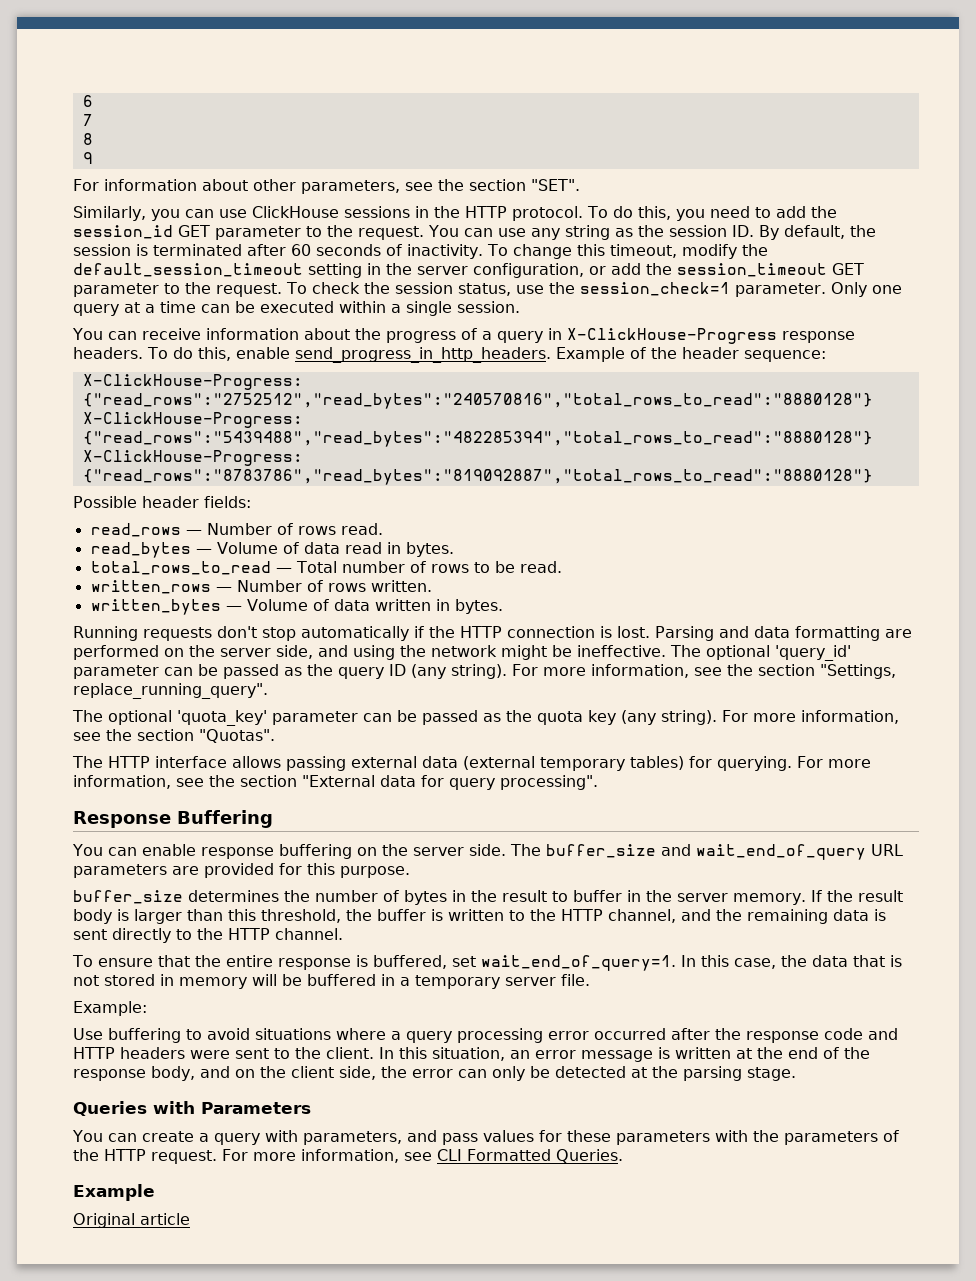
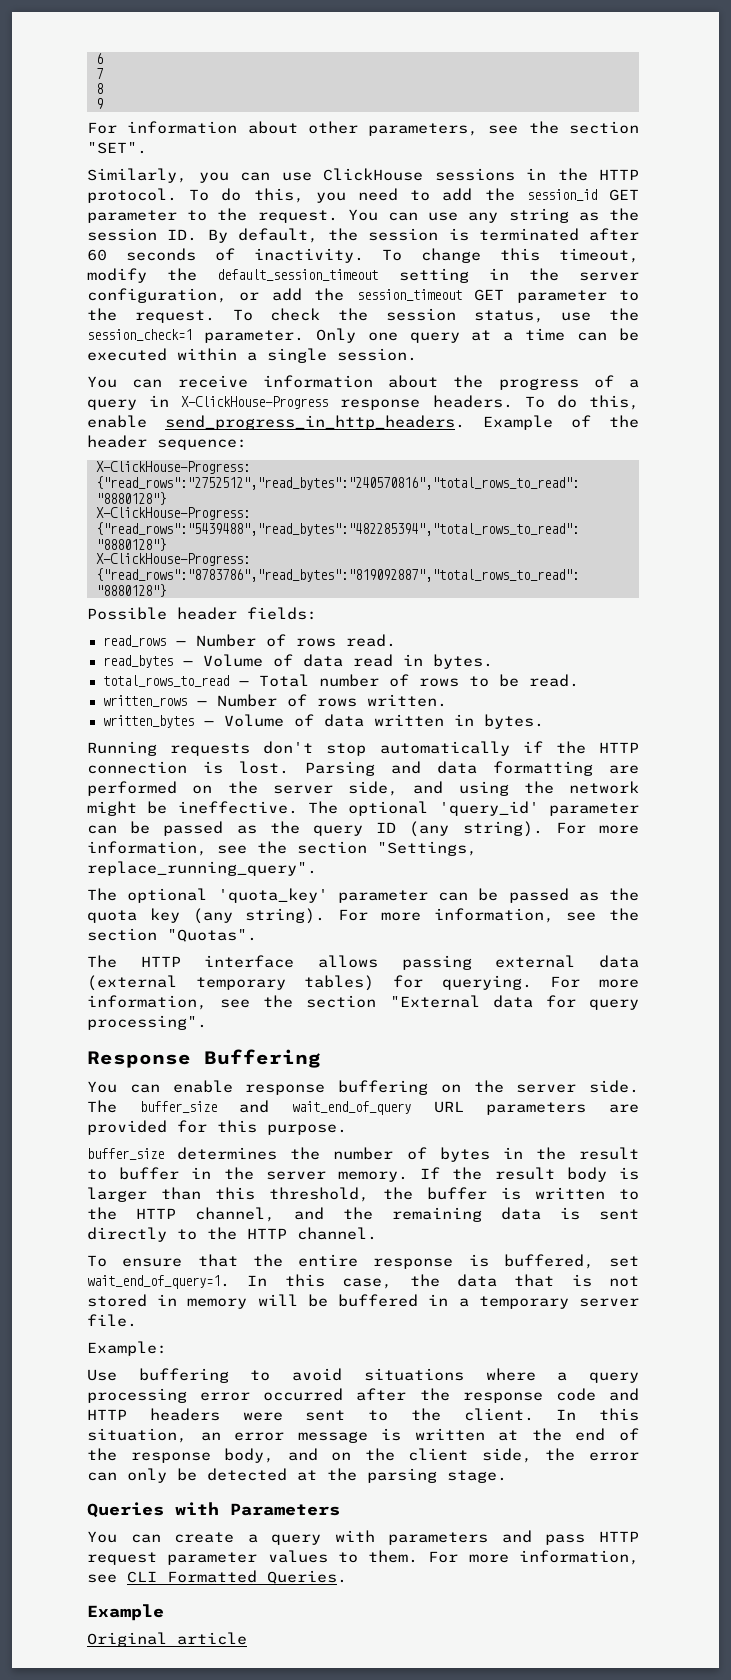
[302,1131,402,1145] parameters, -> [388,1532,489,1545] parameters
[482,1130,899,1145] [73,1149,217,1164] values for these parameters with the parameters of the HTTP request. -> [598,1531,639,1542] [87,1550,419,1565] HTTP request parameter values to them.

